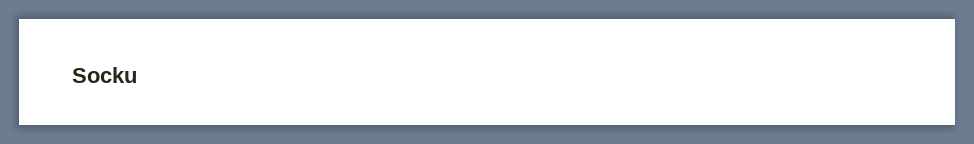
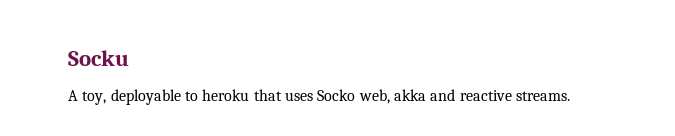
(137, 75) none -> [68,89,570,105] // A toy, deployable to heroku that uses Socko web, akka and reactive streams.

